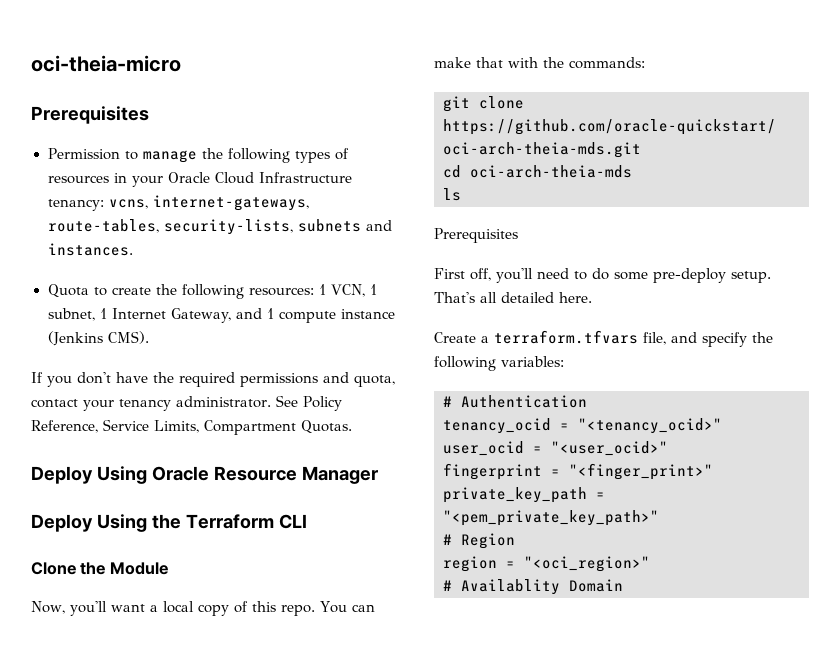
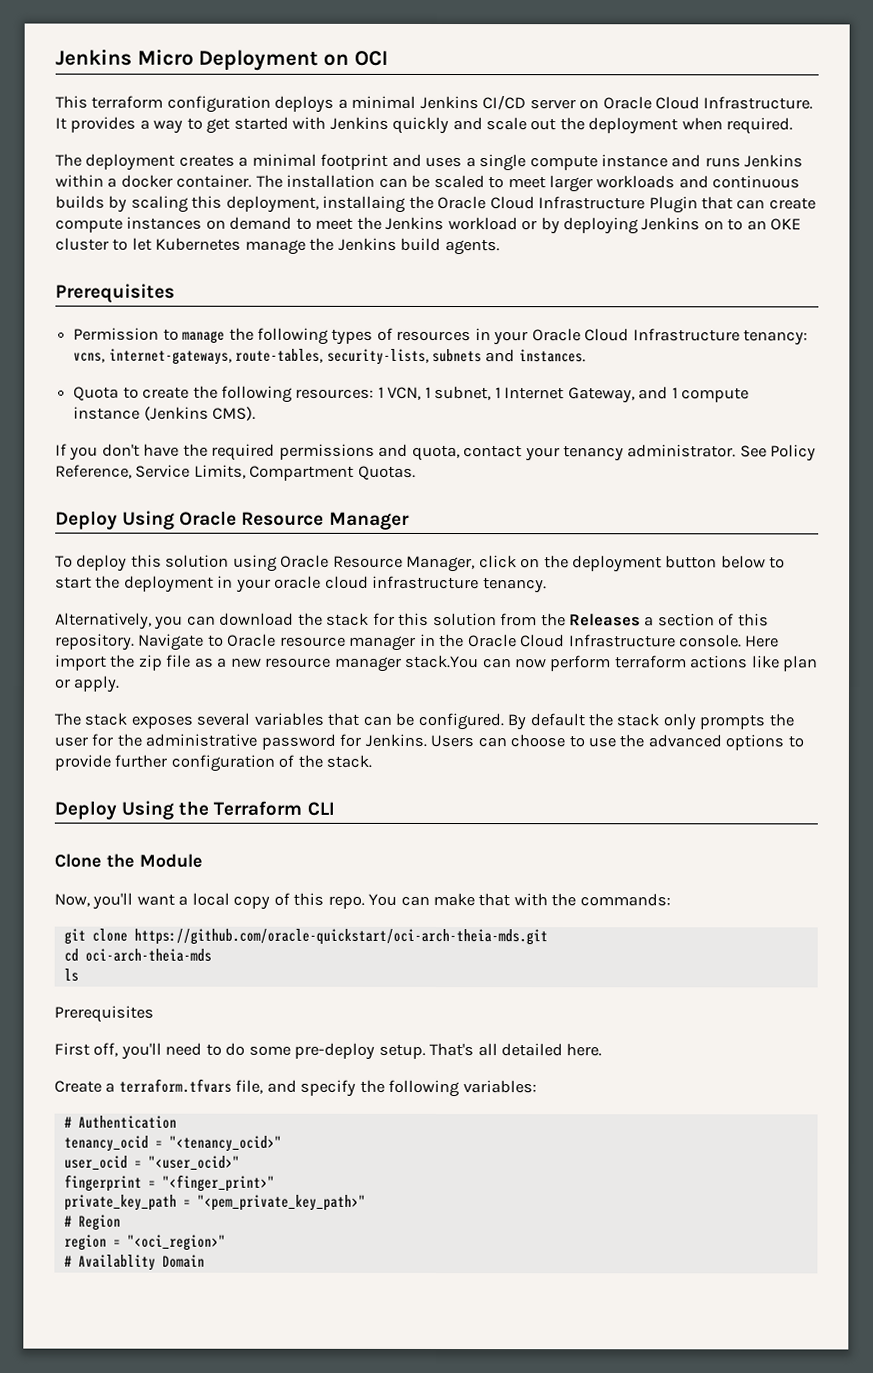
[31,55,181,72] oci-theia-micro -> [55,49,388,71] [55,95,814,113] [55,116,794,135] [55,153,804,172] [55,174,801,193] [55,195,816,214] [55,216,802,235] [55,237,500,256] Jenkins Micro Deployment on OCI // This terraform configuration deploys a minimal Jenkins CI/CD server on Oracle Cloud Infrastructure. It provides a way to get started with Jenkins quickly and scale out the deployment when required. // The deployment creates a minimal footprint and uses a single compute instance and runs Jenkins within a docker container. The installation can be scaled to meet larger workloads and continuous builds by scaling this deployment, installaing the Oracle Cloud Infrastructure Plugin that can create compute instances on demand to meet the Jenkins workload or by deploying Jenkins on to an OKE cluster to let Kubernetes manage the Jenkins build agents.
(378, 475) none -> [55,554,786,573] [55,575,547,594] [55,612,769,630] [55,633,780,651] [55,654,819,672] [54,675,121,693] [54,712,794,731] [54,733,804,751] [54,754,373,772] // To deploy this solution using Oracle Resource Manager, click on the deployment button below to start the deployment in your oracle cloud infrastructure tenancy. // Alternatively, you can download the stack for this solution from the Releases a section of this repository. Navigate to Oracle resource manager in the Oracle Cloud Infrastructure console. Here import the zip file as a new resource manager stack.You can now perform terraform actions like plan or apply. // The stack exposes several variables that can be configured. By default the stack only prompts the user for the administrative password for Jenkins. Users can choose to use the advanced options to provide further configuration of the stack.

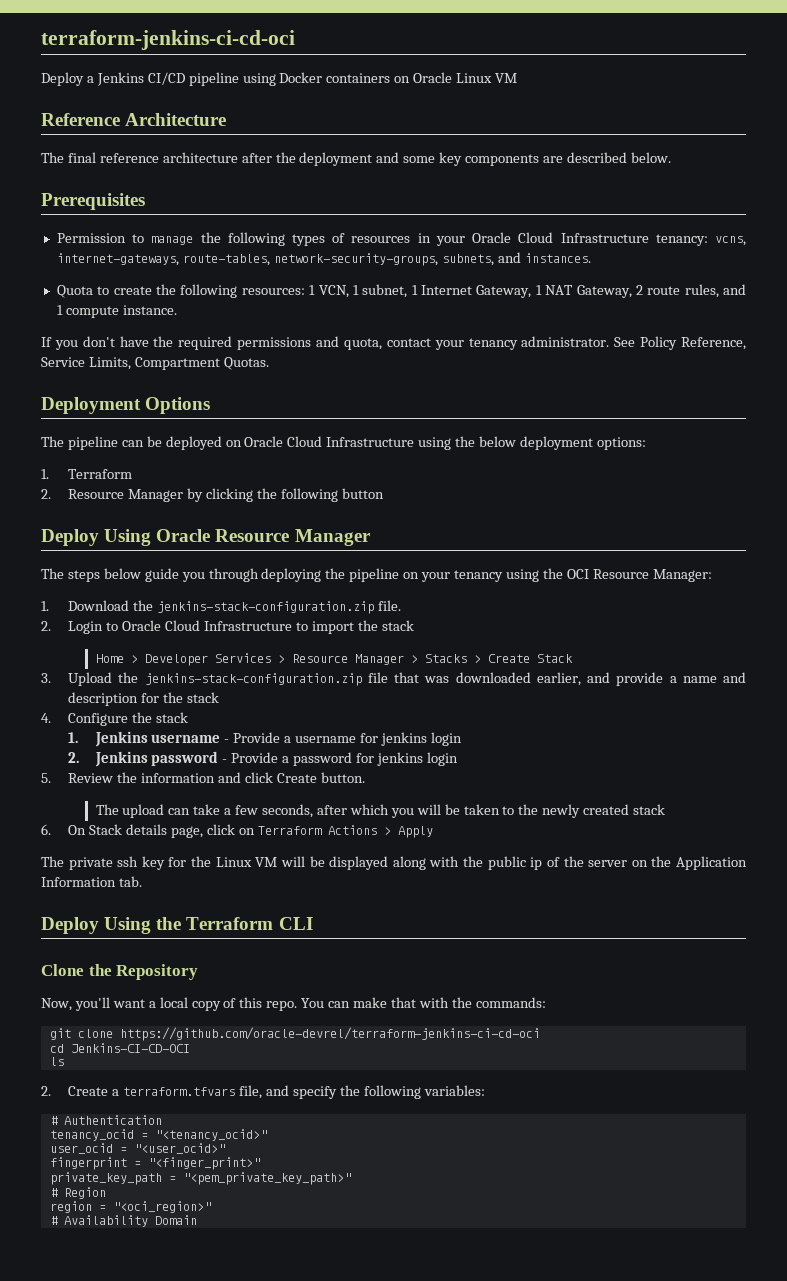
[55,49,388,71] [55,95,814,113] [55,116,794,135] [55,153,804,172] [55,174,801,193] [55,195,816,214] [55,216,802,235] [55,237,500,256] Jenkins Micro Deployment on OCI // This terraform configuration deploys a minimal Jenkins CI/CD server on Oracle Cloud Infrastructure. It provides a way to get started with Jenkins quickly and scale out the deployment when required. // The deployment creates a minimal footprint and uses a single compute instance and runs Jenkins within a docker container. The installation can be scaled to meet larger workloads and continuous builds by scaling this deployment, installaing the Oracle Cloud Infrastructure Plugin that can create compute instances on demand to meet the Jenkins workload or by deploying Jenkins on to an OKE cluster to let Kubernetes manage the Jenkins build agents. -> [41,30,295,50] [41,72,518,86] [41,113,227,126] [41,152,671,166] terraform-jenkins-ci-cd-oci // Deploy a Jenkins CI/CD pipeline using Docker containers on Oracle Linux VM // Reference Architecture // The final reference architecture after the deployment and some key components are described below.
[326,348,482,365] security-lists, subnets -> [273,253,494,266] network-security-groups, subnets,
[638,386,749,403] [73,406,257,421] and 1 compute instance (Jenkins CMS). -> [535,284,746,298] [56,305,177,318] 1 NAT Gateway, 2 route rules, and 1 compute instance.
(416, 472) none -> [41,397,211,414] [41,436,646,450] [41,469,133,479] [41,488,384,502] // Deployment Options // The pipeline can be deployed on Oracle Cloud Infrastructure using the below deployment options: // 1. Terraform // 2. Resource Manager by clicking the following button
[55,554,786,573] [55,575,547,594] [55,612,769,630] [55,633,780,651] [55,654,819,672] [54,675,121,693] [54,712,794,731] [54,733,804,751] [54,754,373,772] To deploy this solution using Oracle Resource Manager, click on the deployment button below to start the deployment in your oracle cloud infrastructure tenancy. // Alternatively, you can download the stack for this solution from the Releases a section of this repository. Navigate to Oracle resource manager in the Oracle Cloud Infrastructure console. Here import the zip file as a new resource manager stack.You can now perform terraform actions like plan or apply. // The stack exposes several variables that can be configured. By default the stack only prompts the user for the administrative password for Jenkins. Users can choose to use the advanced options to provide further configuration of the stack. -> [41,568,712,582] [41,600,402,614] [41,620,414,634] [95,653,573,666] [41,672,746,686] [68,692,220,706] [41,712,189,726] [68,731,462,747] [68,751,458,767] [41,772,365,783] [95,804,666,818] [41,824,433,838] [41,856,747,870] [41,876,142,887] The steps below guide you through deploying the pipeline on your tenancy using the OCI Resource Manager: // 1. Download the jenkins-stack-configuration.zip file. // 2. Login to Oracle Cloud Infrastructure to import the stack // Home > Developer Services > Resource Manager > Stacks > Create Stack // 3. Upload the jenkins-stack-configuration.zip file that was downloaded earlier, and provide a name and description for the stack // 4. Configure the stack // 1. Jenkins username - Provide a username for jenkins login // 2. Jenkins password - Provide a password for jenkins login // 5. Review the information and click Create button. // The upload can take a few seconds, after which you will be taken to the newly created stack // 6. On Stack details page, click on Terraform Actions > Apply // The private ssh key for the Linux VM will be displayed along with the public ip of the server on the Application Information tab.
[139,853,203,868] Module -> [116,964,199,980] Repository
[133,928,548,946] https://github.com/oracle-quickstart/oci-arch-theia-mds.git -> [119,1027,540,1041] https://github.com/oracle-devrel/terraform-jenkins-ci-cd-oci
[84,948,212,962] oci-arch-theia-mds -> [70,1043,190,1053] Jenkins-CI-CD-OCI
[54,1005,154,1023] [54,1042,603,1060] Prerequisites // First off, you'll need to do some pre-deploy setup. That's all detailed here. // -> [41,1086,51,1096] 2.
[77,1254,156,1271] Availablity -> [63,1215,148,1227] Availability

